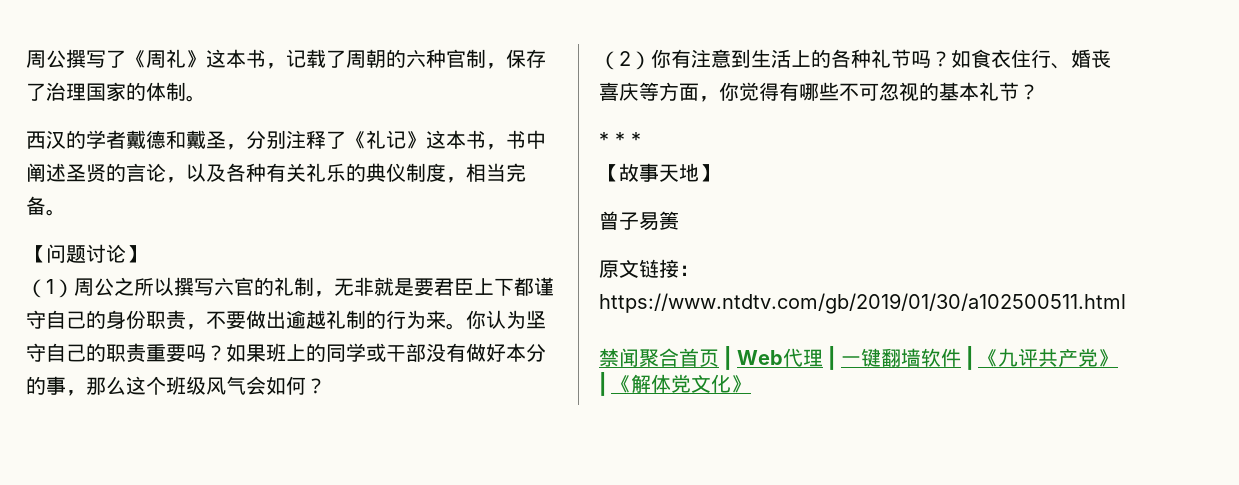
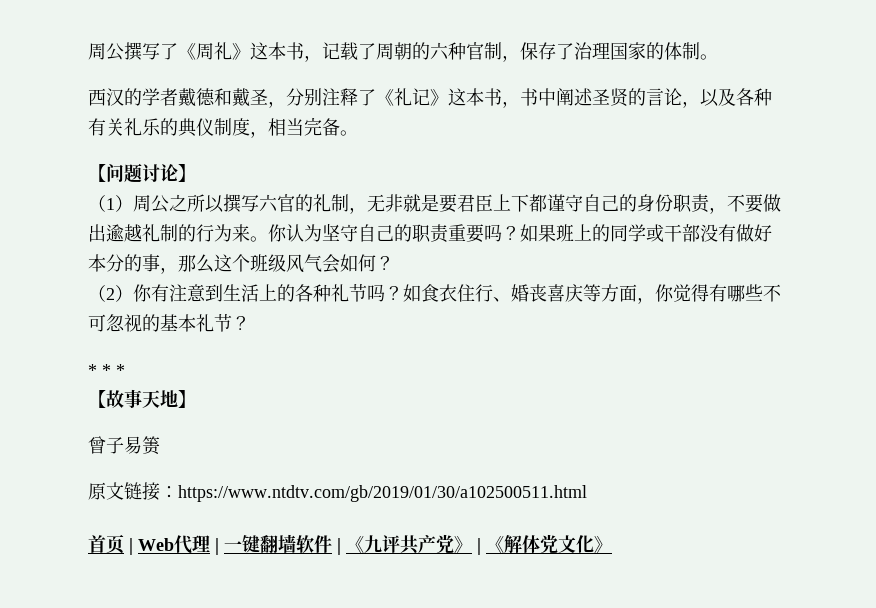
[599,348,679,367] 禁闻聚合 -> (587, 493) none

